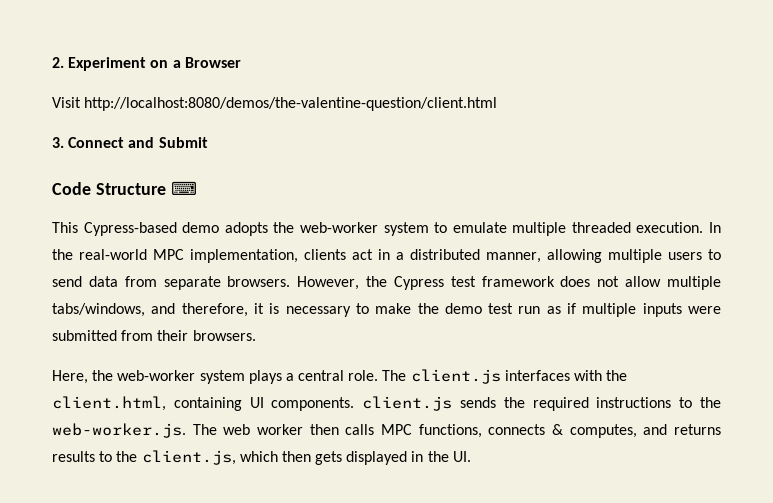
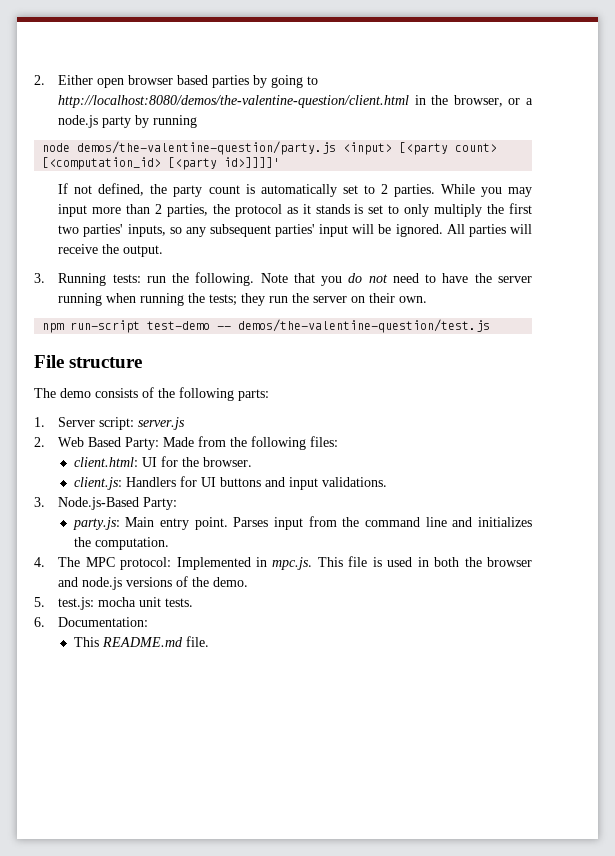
[52,57,241,71] [52,97,498,111] [52,137,208,148] [52,181,197,195] [52,222,722,236] [52,249,721,263] [52,276,721,290] [52,303,721,317] [52,330,256,341] [52,369,628,384] [52,396,721,411] [52,423,721,438] [52,450,471,465] 2. Experiment on a Browser // Visit http://localhost:8080/demos/the-valentine-question/client.html // 3. Connect and Submit // Code Structure ⌨ // This Cypress-based demo adopts the web-worker system to emulate multiple threaded execution. In the real-world MPC implementation, clients act in a distributed manner, allowing multiple users to send data from separate browsers. However, the Cypress test framework does not allow multiple tabs/windows, and therefore, it is necessary to make the demo test run as if multiple inputs were submitted from their browsers. // Here, the web-worker system plays a central role. The client.js interfaces with the client.html, containing UI components. client.js sends the required instructions to the web-worker.js. The web worker then calls MPC functions, connects & computes, and returns results to the client.js, which then gets displayed in the UI. -> [34,75,319,88] [58,95,533,108] [58,115,198,128] [42,141,498,155] [42,157,281,170] [58,183,533,197] [58,203,533,217] [58,224,532,237] [58,244,164,257] [34,272,532,286] [58,293,428,306] [42,319,491,333] [34,355,143,368] [34,387,269,401] [34,417,186,430] [34,436,339,450] [73,456,252,467] [73,476,387,490] [34,497,178,510] [72,516,532,530] [73,537,169,550] [34,556,532,570] [58,576,249,590] [34,597,194,610] [34,617,149,627] [73,636,209,647] 2. Either open browser based parties by going to http://localhost:8080/demos/the-valentine-question/client.html in the browser, or a node.js party by running // node demos/the-valentine-question/party.js <input> [<party count> [<computation_id> [<party id>]]]]' // If not defined, the party count is automatically set to 2 parties. While you may input more than 2 parties, the protocol as it stands is set to only multiply the first two parties' inputs, so any subsequent parties' input will be ignored. All parties will receive the output. // 3. Running tests: run the following. Note that you do not need to have the server running when running the tests; they run the server on their own. // npm run-script test-demo -- demos/the-valentine-question/test.js // File structure // The demo consists of the following parts: // 1. Server script: server.js // 2. Web Based Party: Made from the following files: // client.html: UI for the browser. // client.js: Handlers for UI buttons and input validations. // 3. Node.js-Based Party: // party.js: Main entry point. Parses input from the command line and initializes the computation. // 4. The MPC protocol: Implemented in mpc.js. This file is used in both the browser and node.js versions of the demo. // 5. test.js: mocha unit tests. // 6. Documentation: // This README.md file.

